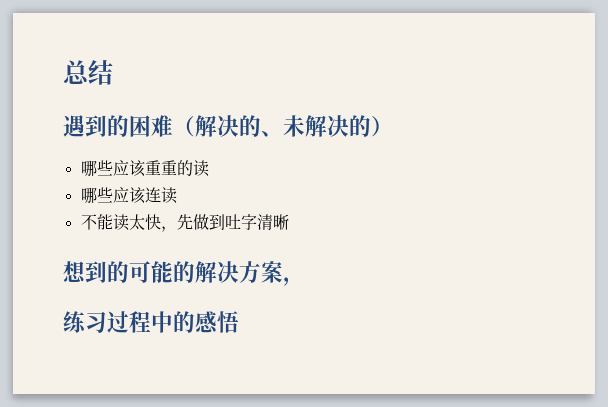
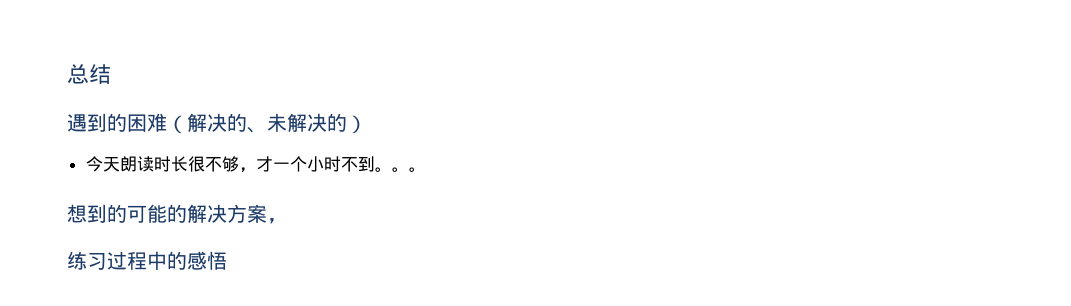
[80,160,209,177] [80,187,177,204] [80,214,289,232] 哪些应该重重的读 // 哪些应该连读 // 不能读太快，先做到吐字清晰 -> [85,156,426,173] 今天朗读时长很不够，才一个小时不到。。。

